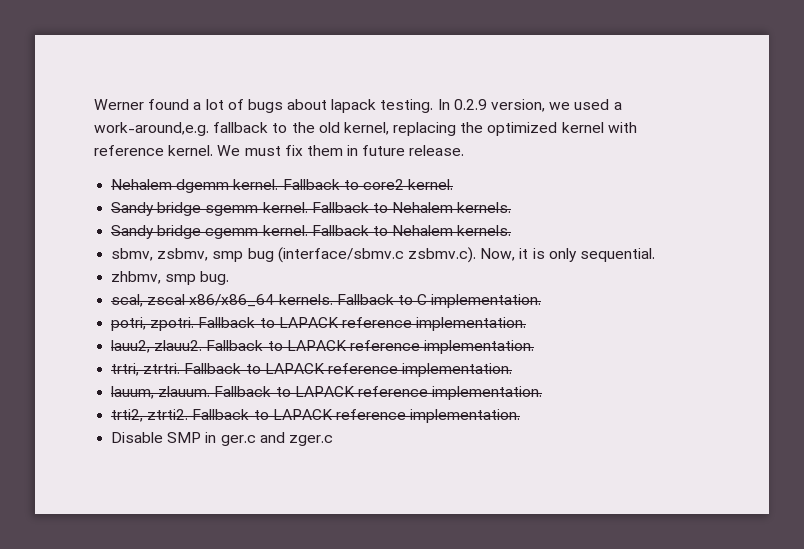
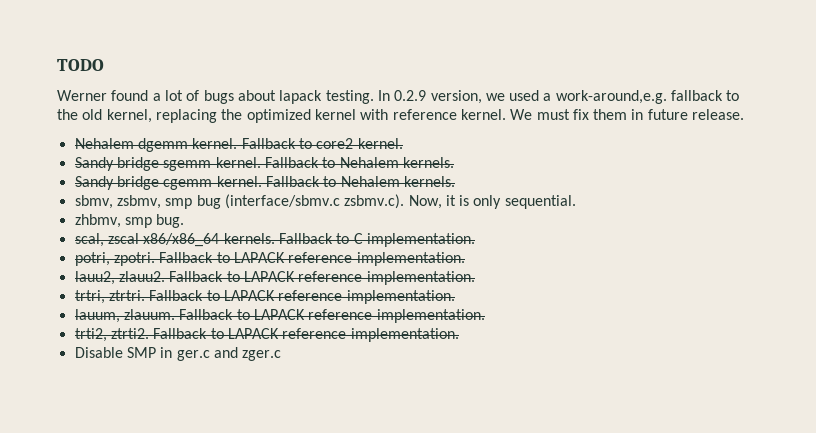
(94, 104) none -> [57,59,104,71] TODO //

